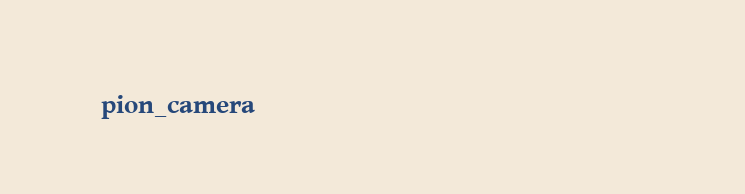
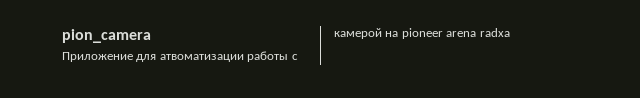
(255, 107) none -> [62,51,298,62] [334,28,510,39] // Приложение для атвоматизации работы с камерой на pioneer arena radxa

